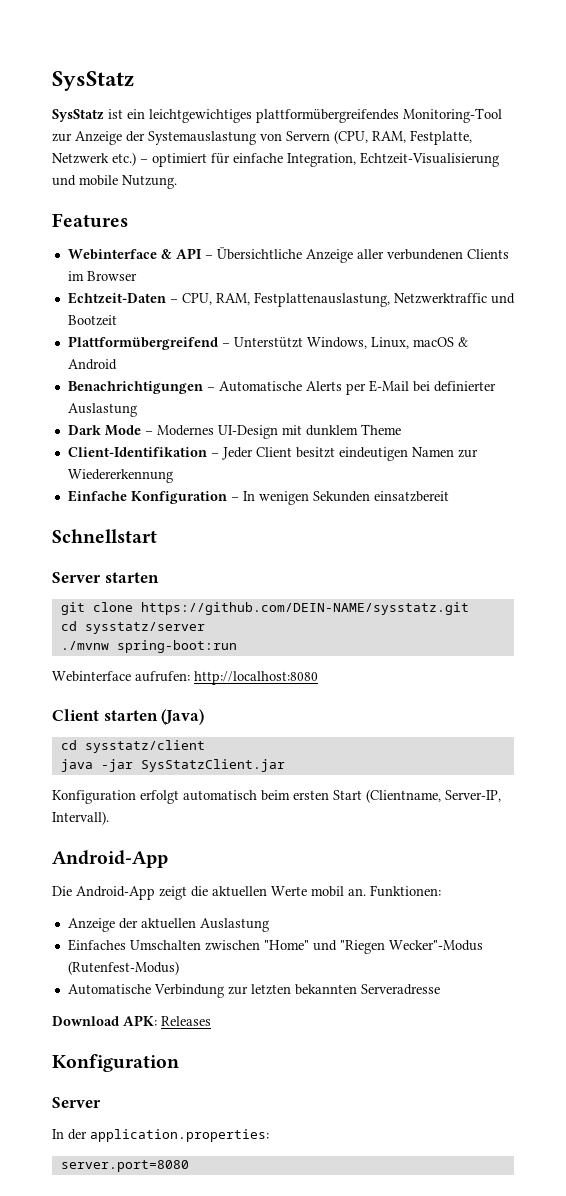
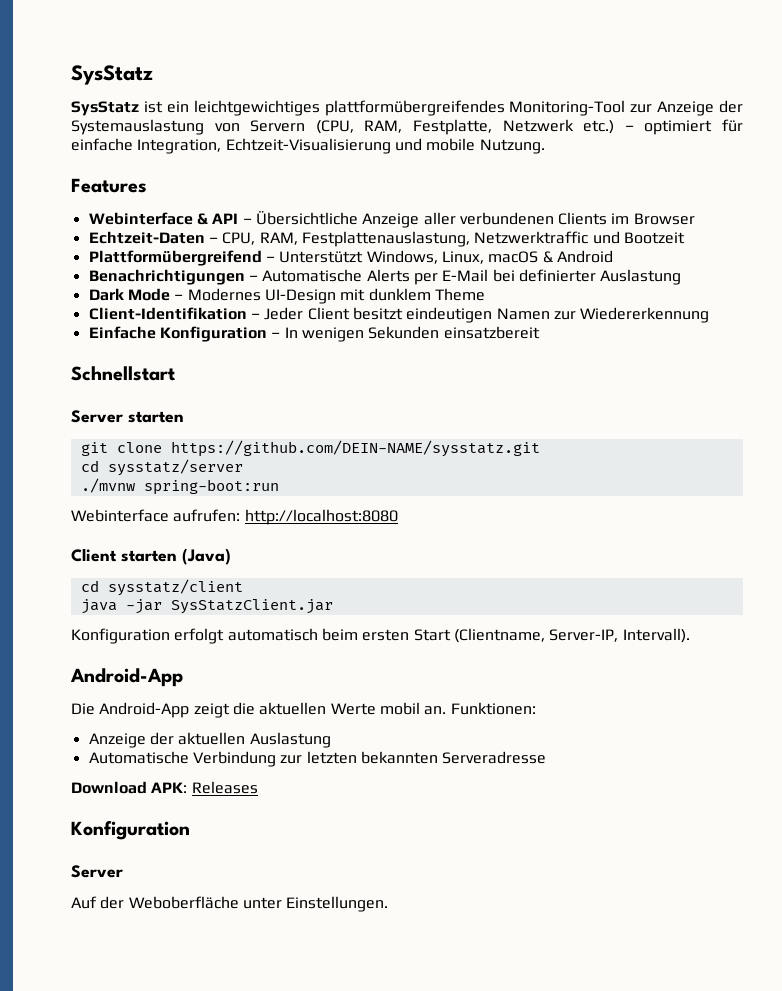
[67,939,483,954] [67,961,179,975] // Einfaches Umschalten zwischen "Home" und "Riegen Wecker"-Modus (Rutenfest-Modus) -> (331, 740) none
[52,1129,269,1142] [60,1160,189,1172] In der application.properties: // server.port=8080 -> [71,896,389,912] Auf der Weboberfläche unter Einstellungen.

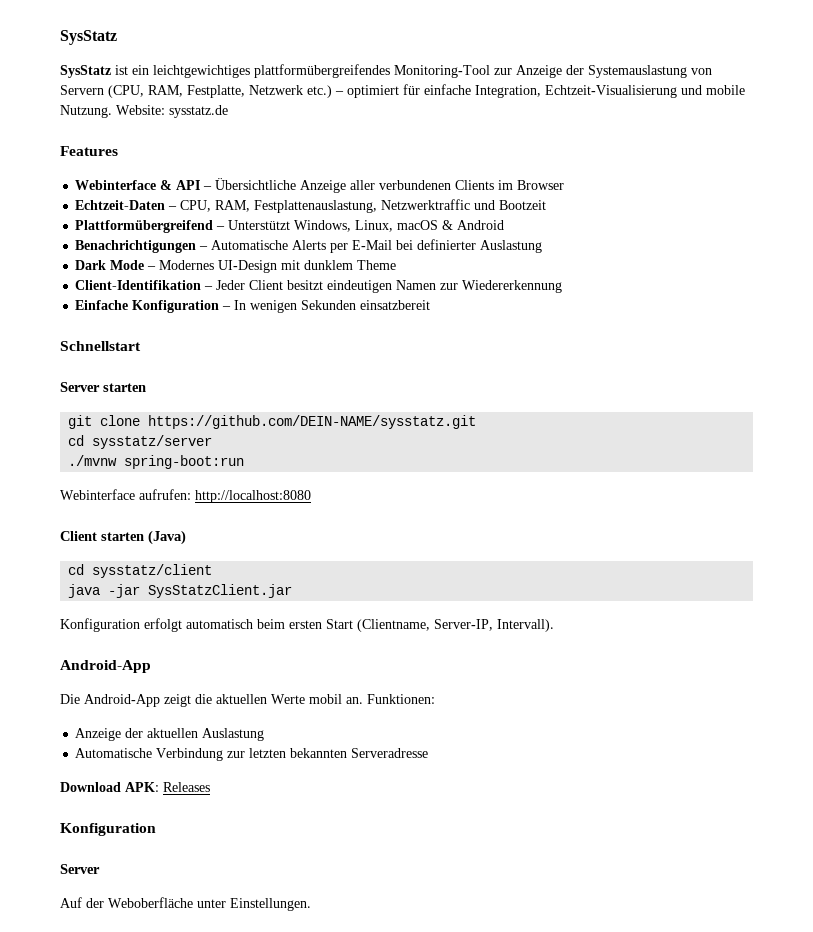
(545, 146) none -> [116,105,228,118] Website: sysstatz.de

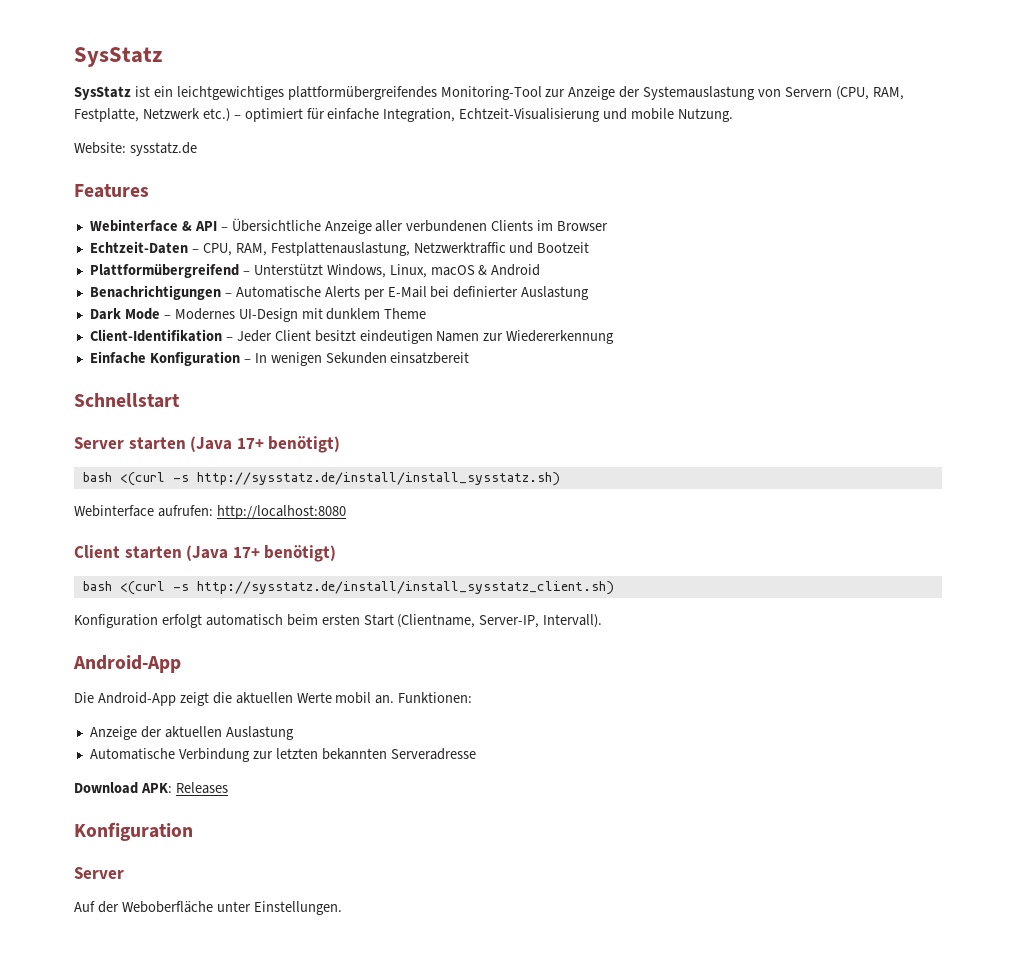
(112, 111) none -> (734, 115) //
[68,415,477,429] [68,435,213,449] [68,455,245,469] // git clone https://github.com/DEIN-NAME/sysstatz.git // cd sysstatz/server // ./mvnw spring-boot:run -> [190,436,341,453] [82,472,560,486] (Java 17+ benötigt) // bash <(curl -s http://sysstatz.de/install/install_sysstatz.sh)
[148,530,186,545] [68,564,213,578] [68,584,293,598] (Java) // cd sysstatz/client // java -jar SysStatzClient.jar -> [186,545,337,562] [82,581,614,595] (Java 17+ benötigt) // bash <(curl -s http://sysstatz.de/install/install_sysstatz_client.sh)

